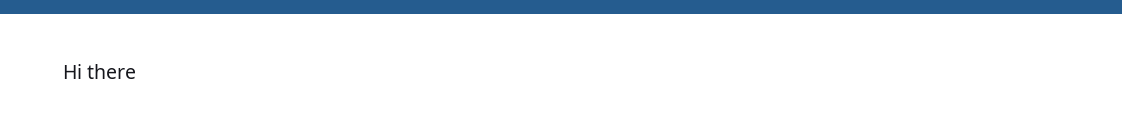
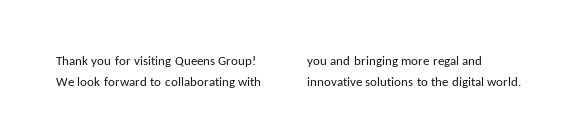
[63,64,137,79] Hi there -> [56,56,256,67] [56,77,261,88] [307,56,482,67] [307,77,521,88] Thank you for visiting Queens Group! We look forward to collaborating with you and bringing more regal and innovative solutions to the digital world.

